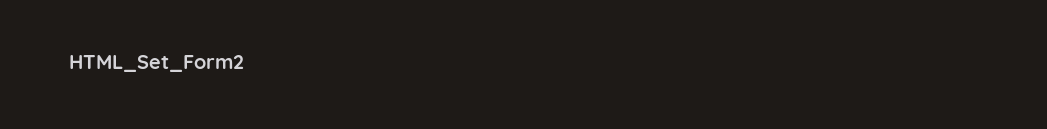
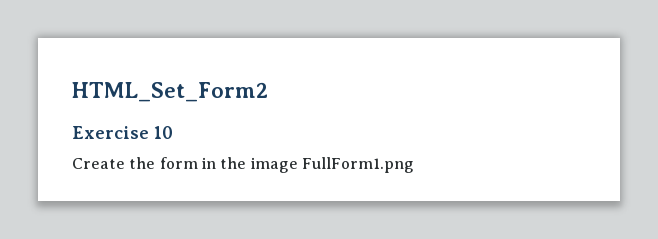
(244, 63) none -> [72,126,173,139] [72,157,414,173] // Exercise 10 // Create the form in the image FullForm1.png

